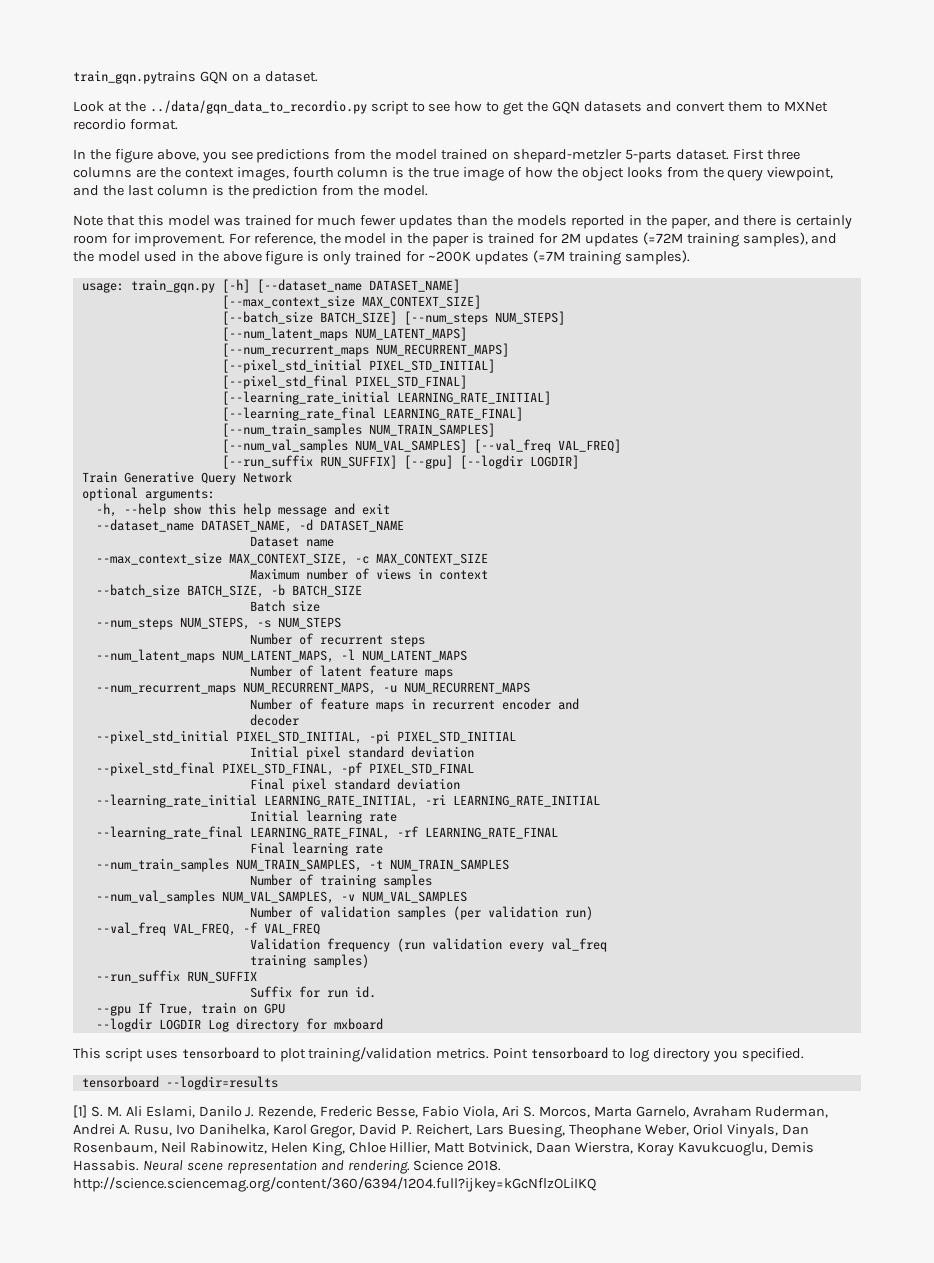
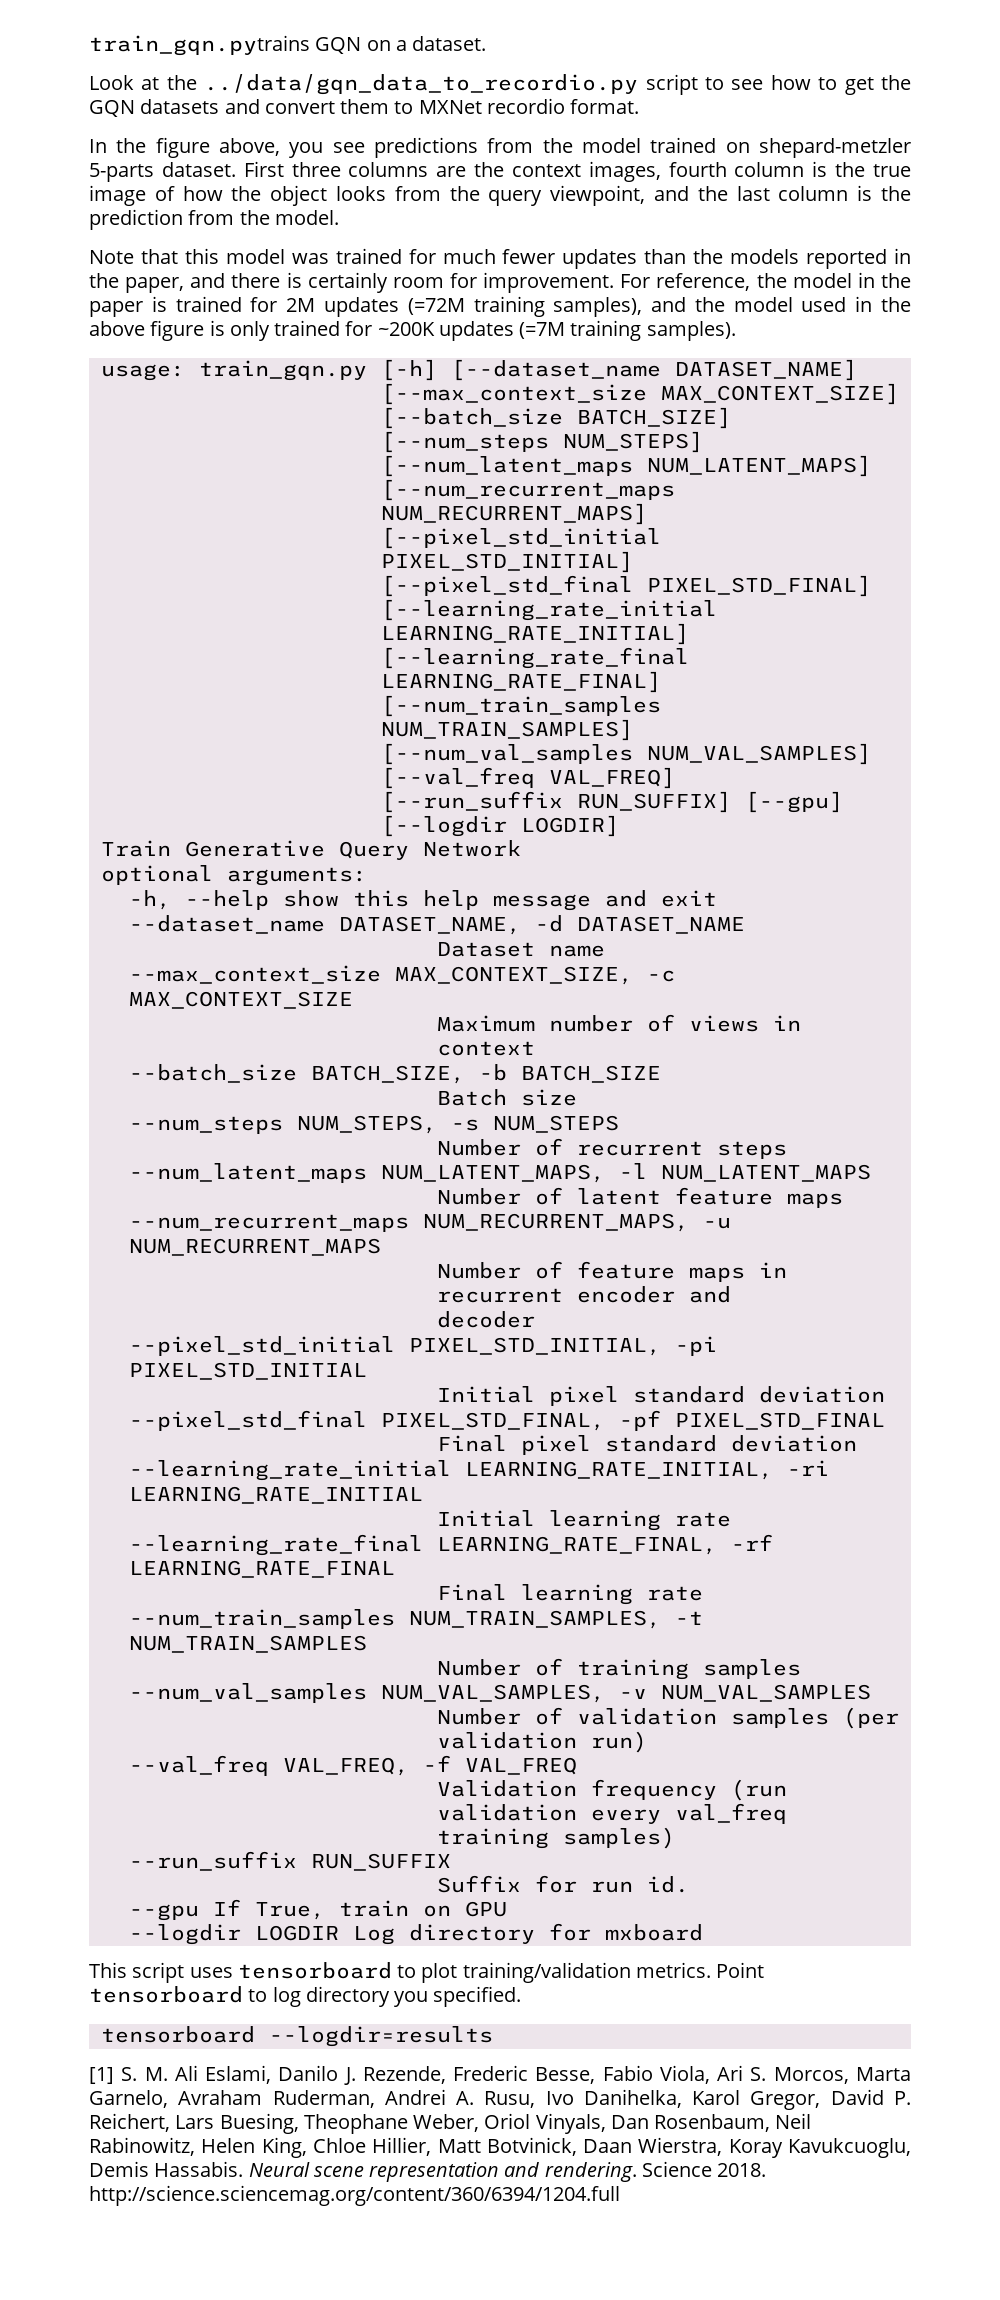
[73,1177,596,1192] http://science.sciencemag.org/content/360/6394/1204.full?ijkey=kGcNflzOLiIKQ -> [89,2185,620,2206] http://science.sciencemag.org/content/360/6394/1204.full

